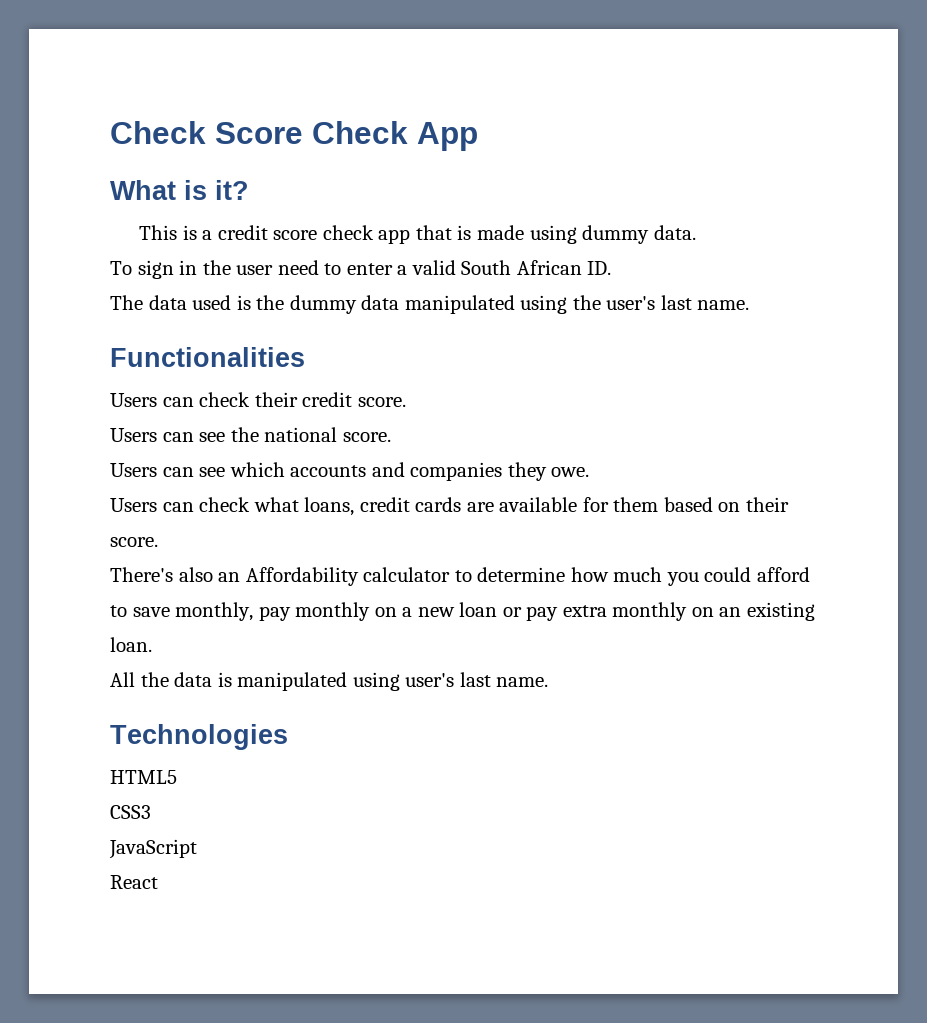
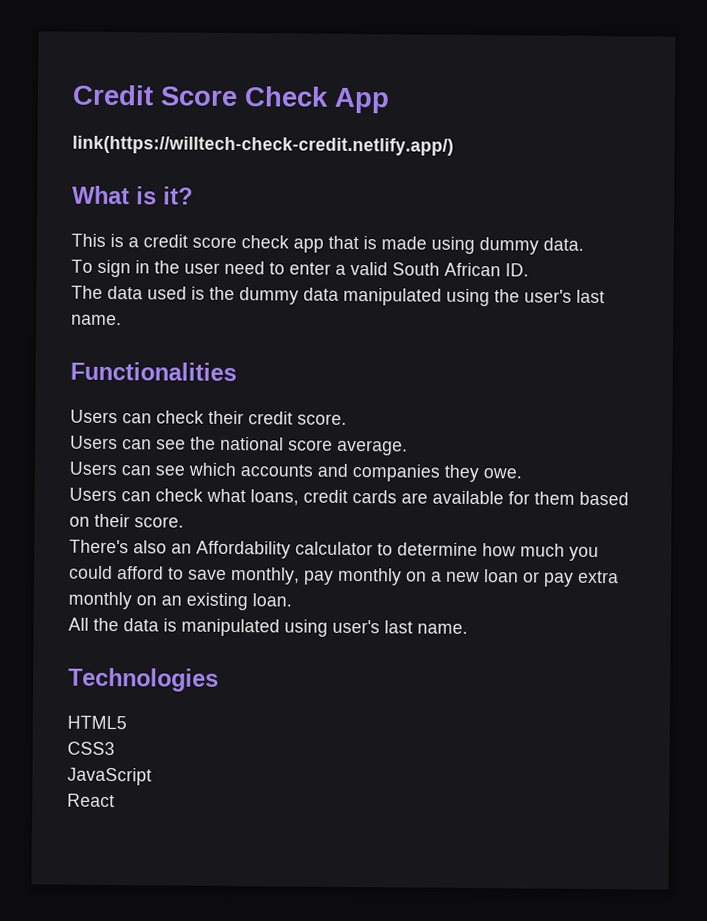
[110,121,206,144] Check -> [72,84,154,106] Credit
(478, 136) none -> [72,135,454,156] // link(https://willtech-check-credit.netlify.app/)
[342,432,391,442] score. -> [288,439,408,456] score average.

